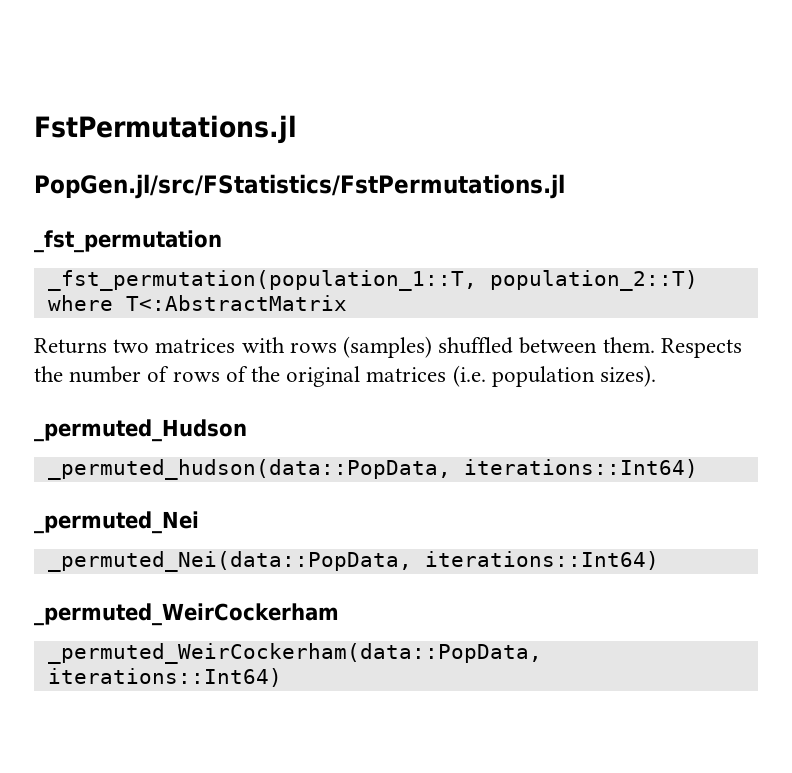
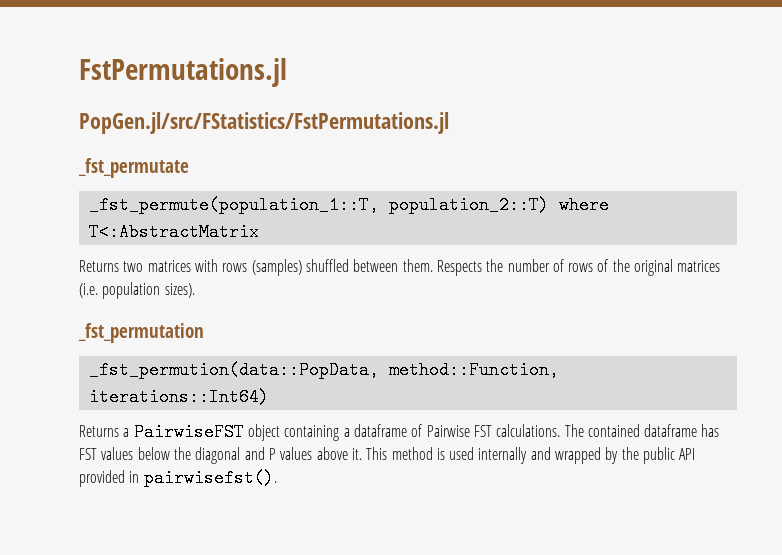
[34,230,222,253] [47,270,477,291] _fst_permutation // _fst_permutation(population_1::T, -> [78,158,189,178] [88,196,379,214] _fst_permutate // _fst_permute(population_1::T,
[34,419,247,442] [47,459,698,480] [34,511,199,534] [47,551,659,572] [34,603,339,626] [47,643,542,664] [47,668,282,687] _permuted_Hudson // _permuted_hudson(data::PopData, iterations::Int64) // _permuted_Nei // _permuted_Nei(data::PopData, iterations::Int64) // _permuted_WeirCockerham // _permuted_WeirCockerham(data::PopData, iterations::Int64) -> [78,323,204,343] [88,361,559,379] [88,388,269,406] [79,423,720,441] [79,447,696,464] [79,469,277,487] _fst_permutation // _fst_permution(data::PopData, method::Function, iterations::Int64) // Returns a PairwiseFST object containing a dataframe of Pairwise FST calculations. The contained dataframe has FST values below the diagonal and P values above it. This method is used internally and wrapped by the public API provided in pairwisefst().

